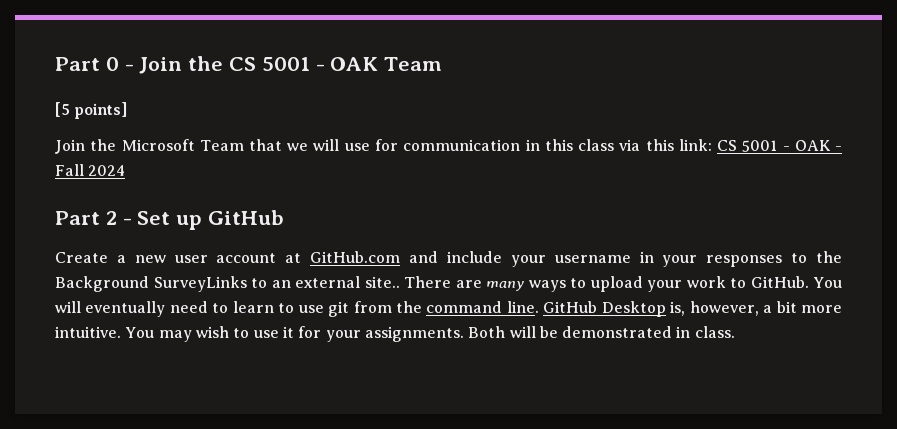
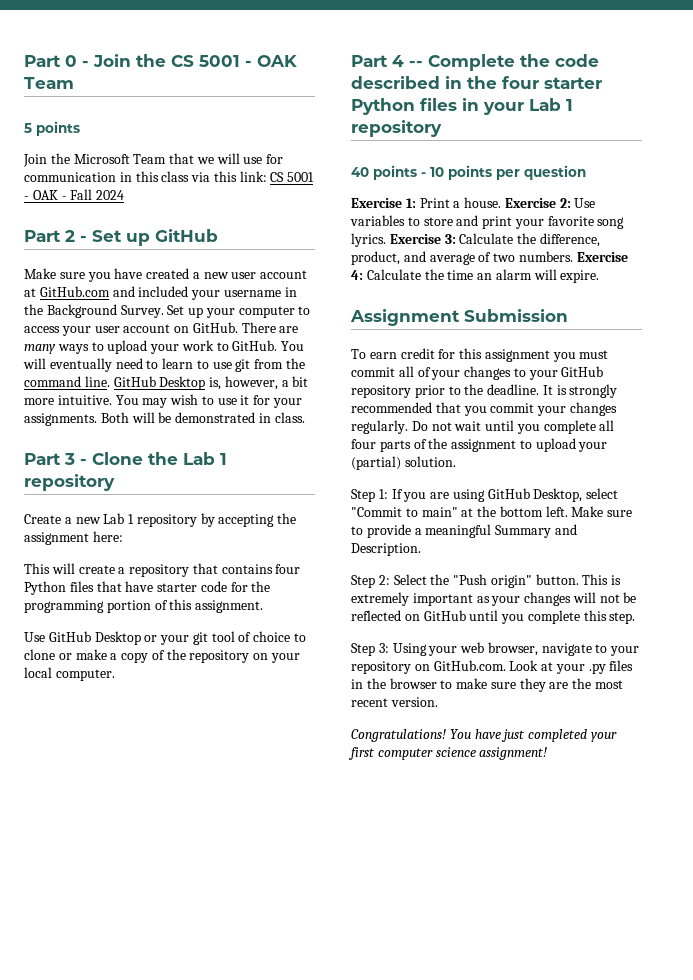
[55,102,128,119] [5 points] -> [24,121,80,136] 5 points
[55,252,108,263] Create -> [24,268,190,282] Make sure you have created
[446,251,502,263] include -> [138,286,189,297] included
[662,251,843,267] [55,276,400,292] your responses to the Background SurveyLinks to an external site.. -> [24,304,311,318] [24,322,238,336] the Background Survey. Set up your computer to access your user account on GitHub.
(735, 332) none -> [24,452,227,465] [24,474,115,491] [24,513,297,527] [24,531,123,545] [24,563,301,577] [24,581,271,595] [24,599,264,613] [24,631,307,645] [24,649,301,663] [24,667,115,681] [351,54,599,71] [351,76,602,89] [351,98,573,115] [351,120,442,137] [351,165,586,180] [351,197,596,208] [350,215,625,229] [351,233,600,247] [351,251,628,265] [351,269,600,283] [350,309,568,326] [351,348,609,362] [351,366,604,380] [351,384,618,398] [351,402,617,416] [351,420,615,434] [351,438,608,452] [351,456,456,470] [351,488,619,502] [351,506,633,517] [351,524,577,538] [351,543,421,556] [351,574,622,588] [351,592,637,606] [351,610,636,624] [351,642,640,656] [351,660,634,674] [351,678,624,692] [351,697,438,707] [351,729,617,742] [348,747,548,760] // Part 3 - Clone the Lab 1 repository // Create a new Lab 1 repository by accepting the assignment here: // This will create a repository that contains four Python files that have starter code for the programming portion of this assignment. // Use GitHub Desktop or your git tool of choice to clone or make a copy of the repository on your local computer. // Part 4 -- Complete the code described in the four starter Python files in your Lab 1 repository // 40 points - 10 points per question // Exercise 1: Print a house. Exercise 2: Use variables to store and print your favorite song lyrics. Exercise 3: Calculate the difference, product, and average of two numbers. Exercise 4: Calculate the time an alarm will expire. // Assignment Submission // To earn credit for this assignment you must commit all of your changes to your GitHub repository prior to the deadline. It is strongly recommended that you commit your changes regularly. Do not wait until you complete all four parts of the assignment to upload your (partial) solution. // Step 1: If you are using GitHub Desktop, select "Commit to main" at the bottom left. Make sure to provide a meaningful Summary and Description. // Step 2: Select the "Push origin" button. This is extremely important as your changes will not be reflected on GitHub until you complete this step. // Step 3: Using your web browser, navigate to your repository on GitHub.com. Look at your .py files in the browser to make sure they are the most recent version. // Congratulations! You have just completed your first computer science assignment!

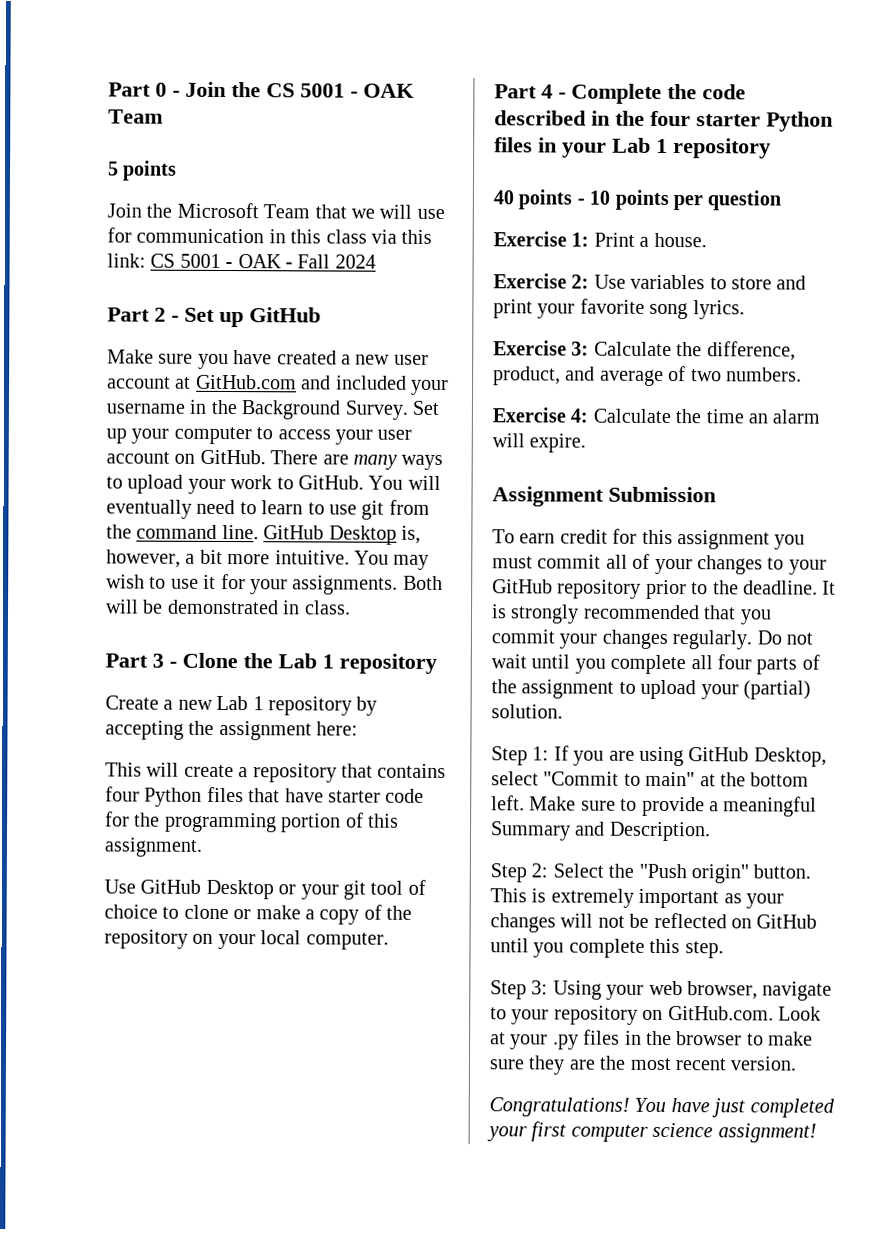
[409,61,423,67] -- -> [558,92,566,99] -
(502, 202) none -> (707, 240) //
(386, 240) none -> (745, 310) //
(573, 256) none -> (802, 374) //

